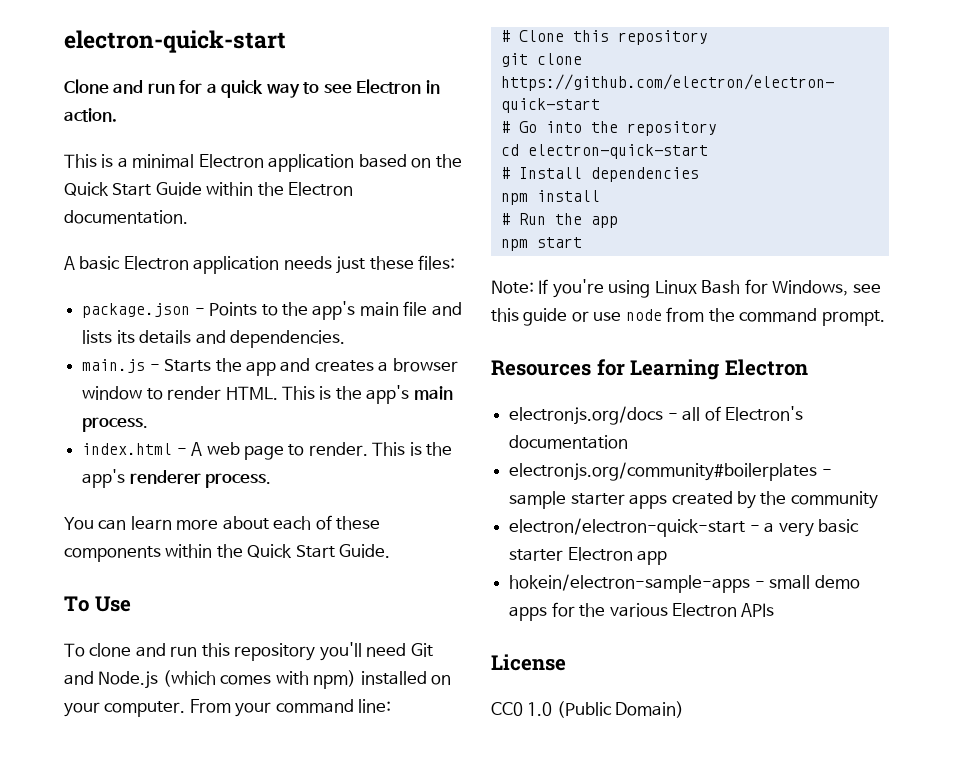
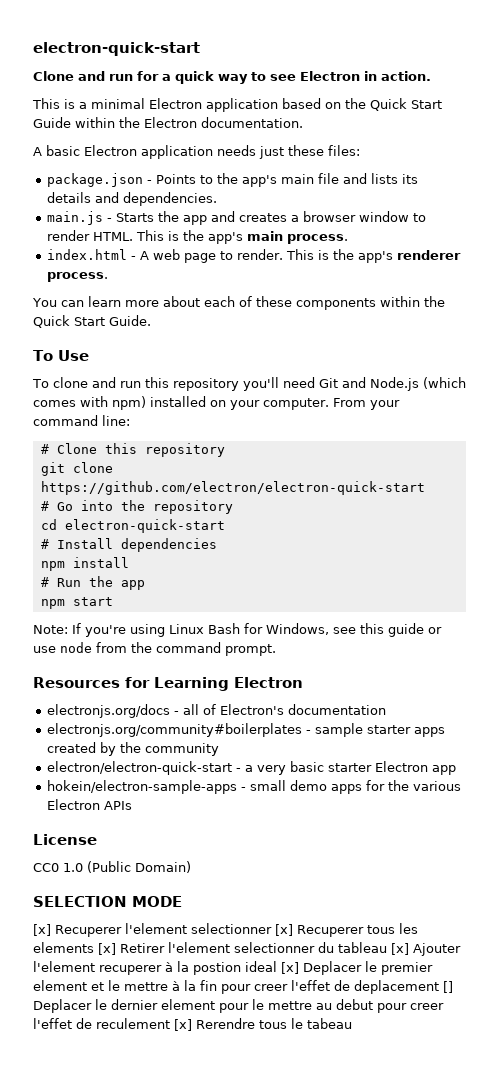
(685, 709) none -> [33,896,182,907] [33,923,418,937] [33,942,461,956] [33,961,433,975] [33,980,453,994] [33,999,444,1013] [33,1018,352,1031] // SELECTION MODE // [x] Recuperer l'element selectionner [x] Recuperer tous les elements [x] Retirer l'element selectionner du tableau [x] Ajouter l'element recuperer à la postion ideal [x] Deplacer le premier element et le mettre à la fin pour creer l'effet de deplacement [] Deplacer le dernier element pour le mettre au debut pour creer l'effet de reculement [x] Rerendre tous le tabeau

